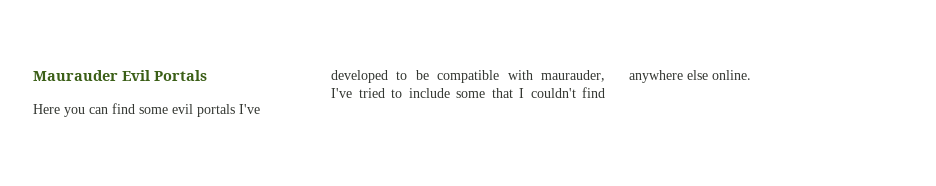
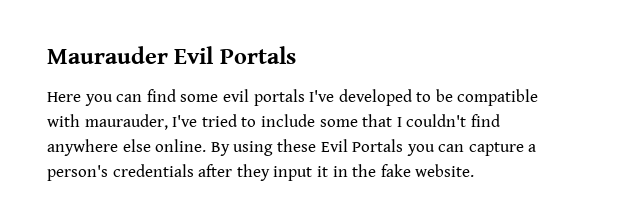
(751, 75) none -> [210,139,537,156] [47,164,475,181] By using these Evil Portals you can capture a person's credentials after they input it in the fake website.

